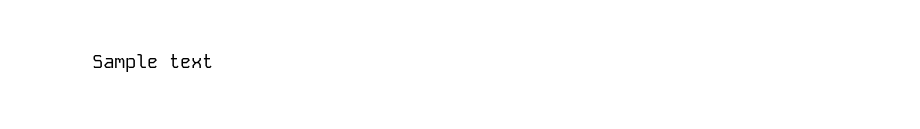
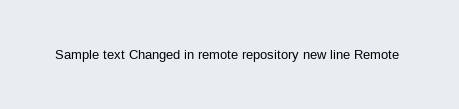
(213, 61) none -> [129,50,399,62] Changed in remote repository new line Remote

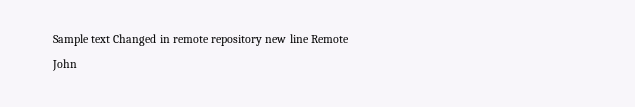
(399, 54) none -> [52,59,77,71] // John

